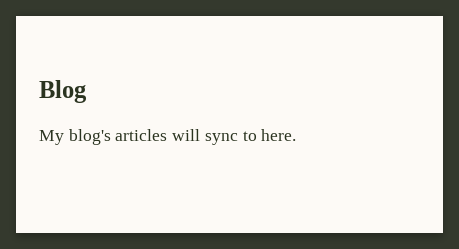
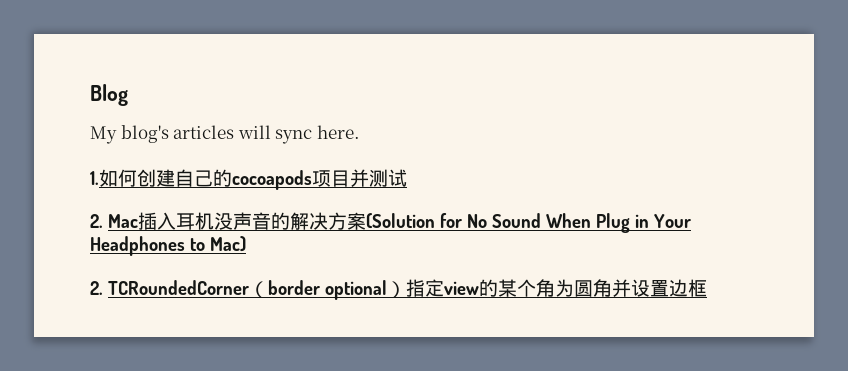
[242,129,297,141] to here. -> [316,125,360,139] [90,169,407,190] [90,212,691,233] [90,236,246,256] [90,279,707,300] here. // 1.如何创建自己的cocoapods项目并测试 // 2. Mac插入耳机没声音的解决方案(Solution for No Sound When Plug in Your Headphones to Mac) // 2. TCRoundedCorner（border optional）指定view的某个角为圆角并设置边框

